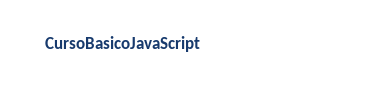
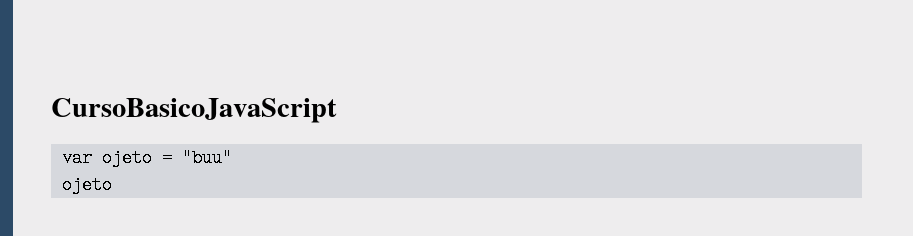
(200, 44) none -> [62,149,233,167] [62,176,113,194] // var ojeto = "buu" // ojeto

